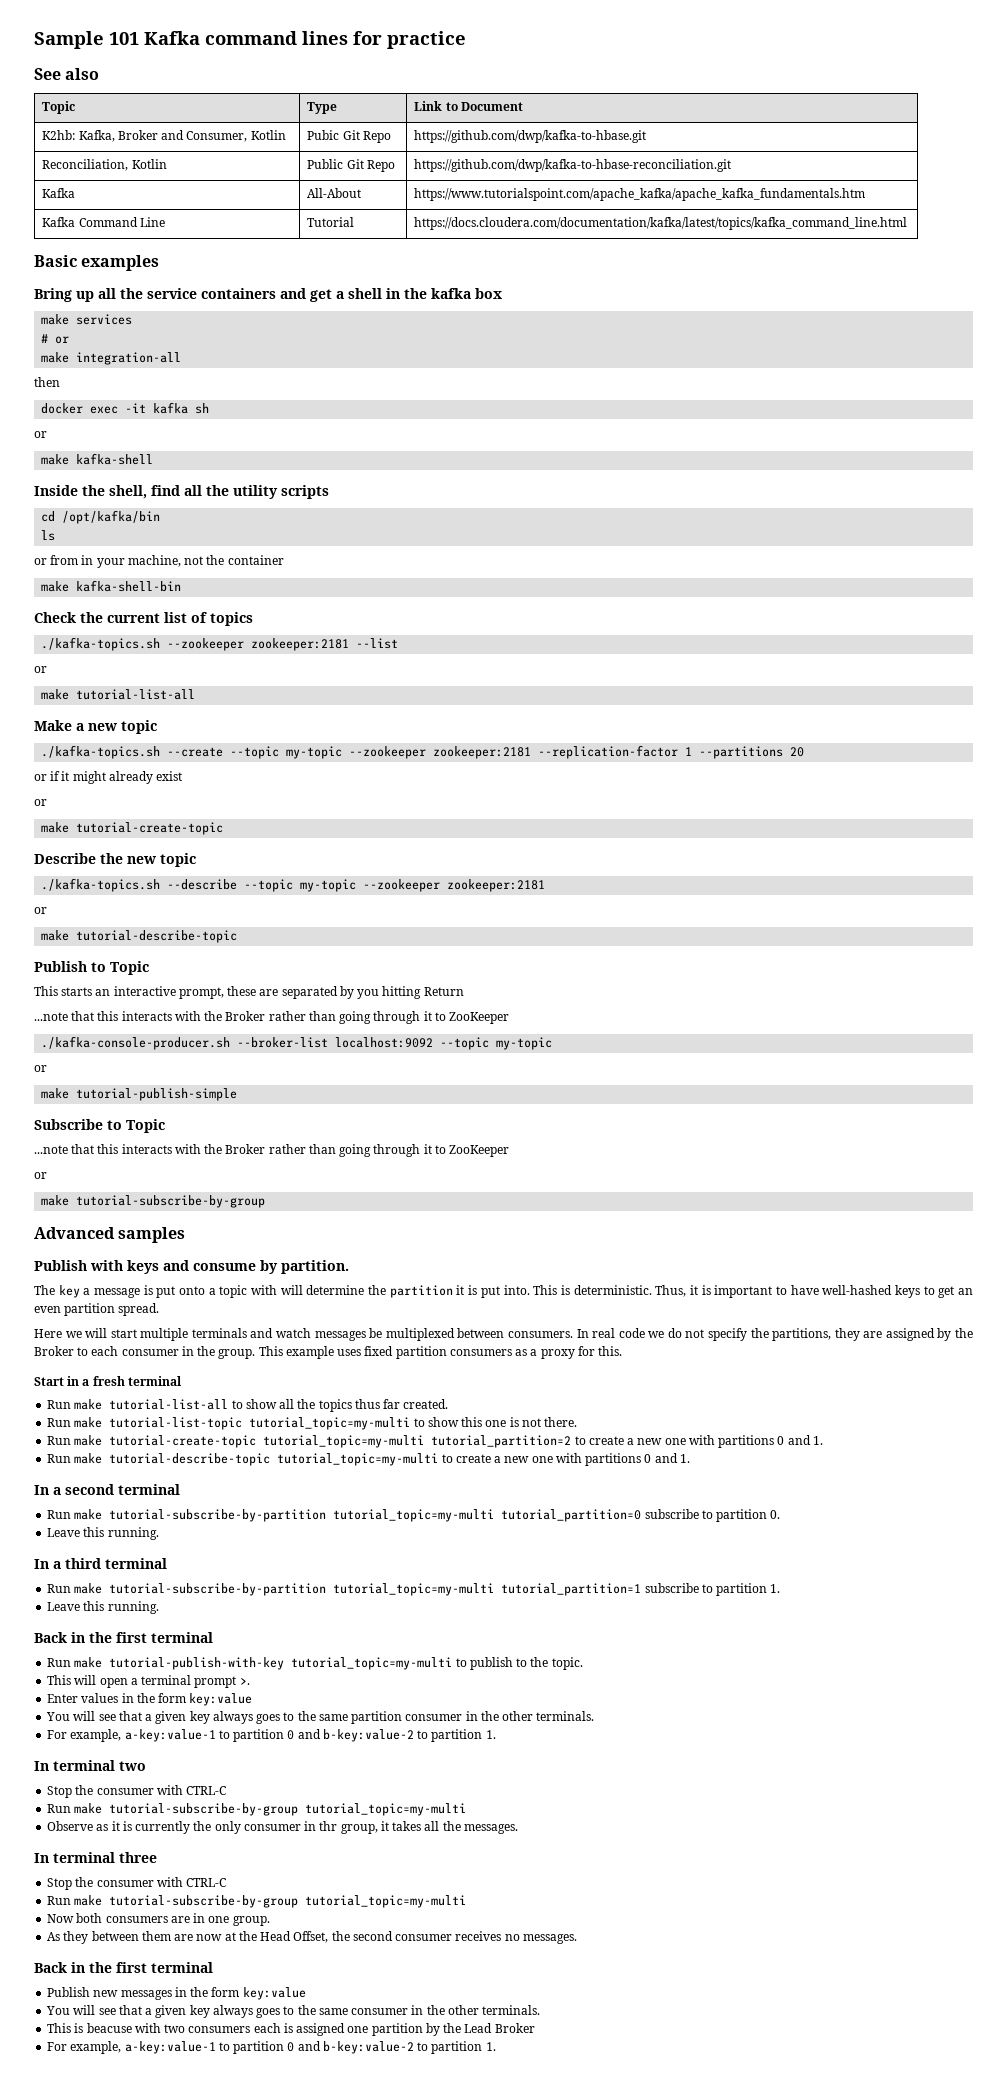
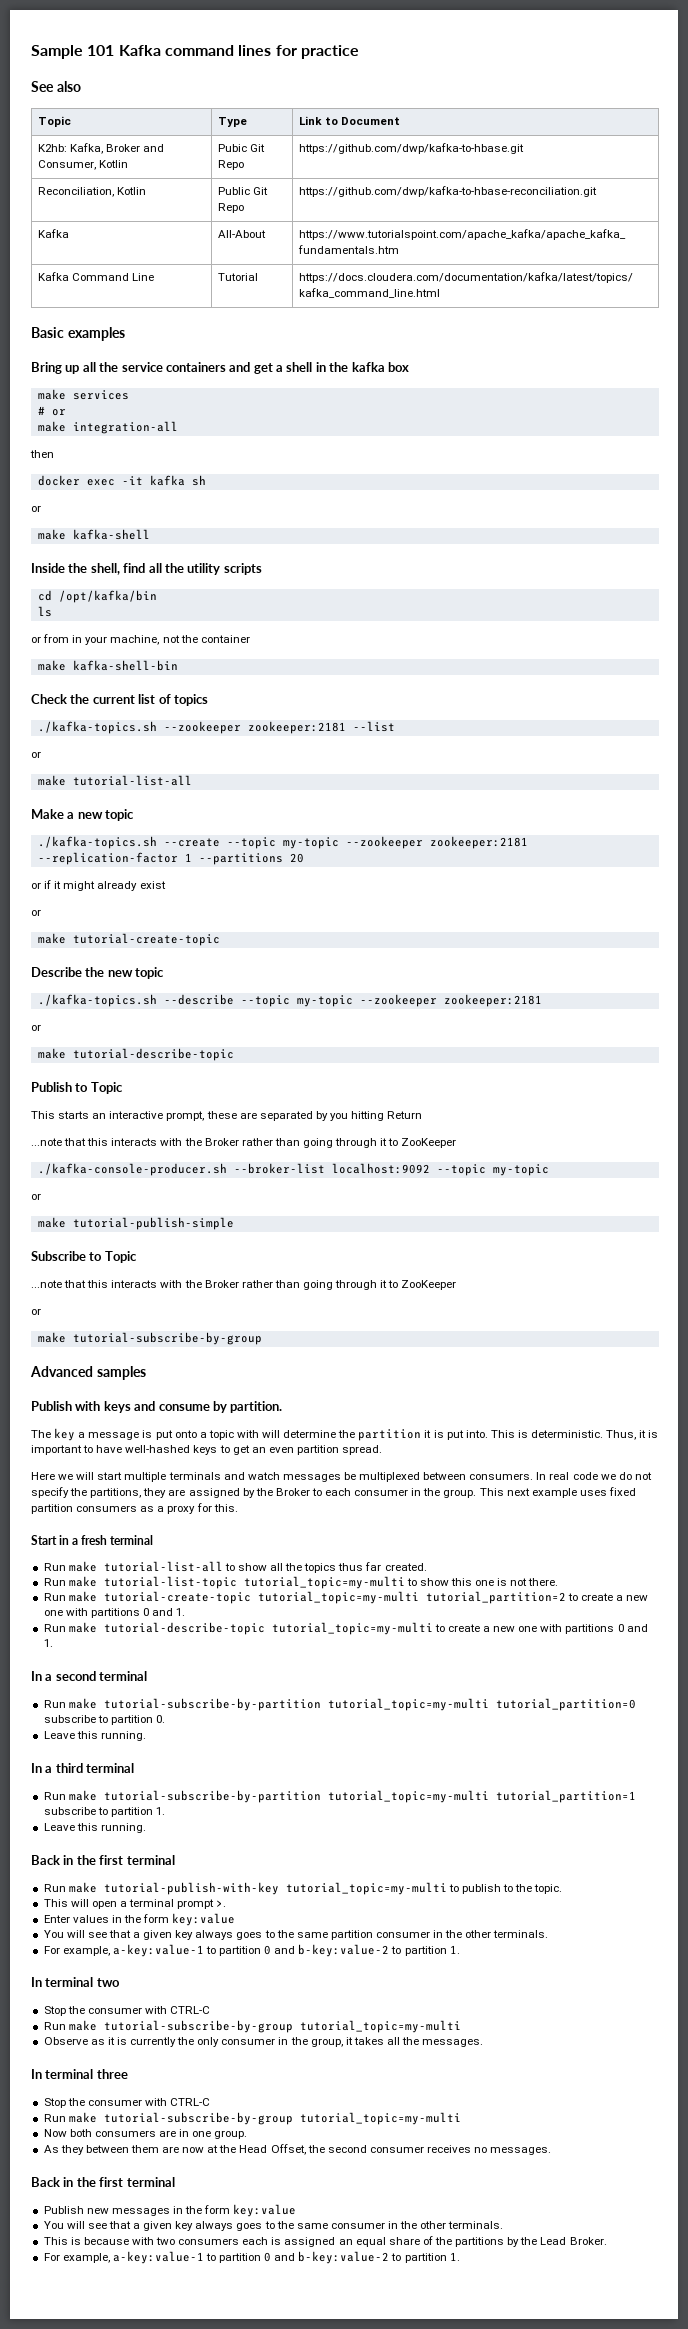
(283, 1351) none -> [506,1488,530,1496] next
[319,1821,338,1831] thr -> [290,2037,308,2045] the
[86,2023,132,2033] beacuse -> [83,2237,129,2245] because
[347,2023,423,2036] one partition -> [338,2236,505,2247] an equal share of the partitions
[494,2023,535,2033] Broker -> [569,2237,607,2245] Broker.

